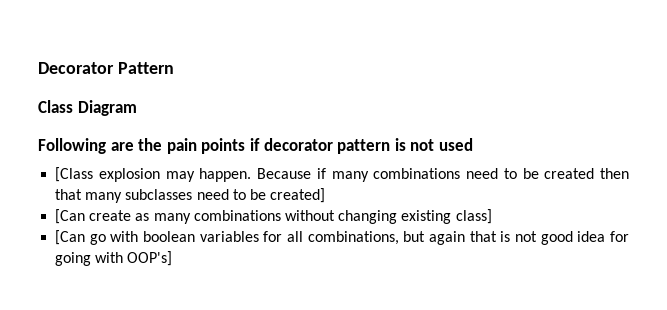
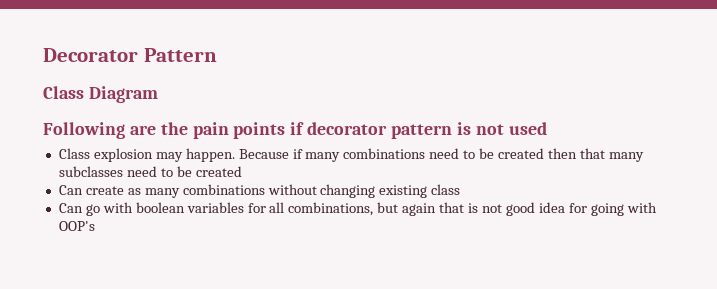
[55,167,94,182] [Class -> [58,148,90,159] Class
[270,188,326,203] [55,209,86,224] created] // [Can -> [195,166,242,177] [58,185,83,195] created // Can
[455,209,492,224] [55,230,86,245] class] // [Can -> [431,184,461,195] [58,203,83,213] class // Can
[127,251,173,266] OOP's] -> [58,221,95,231] OOP's

